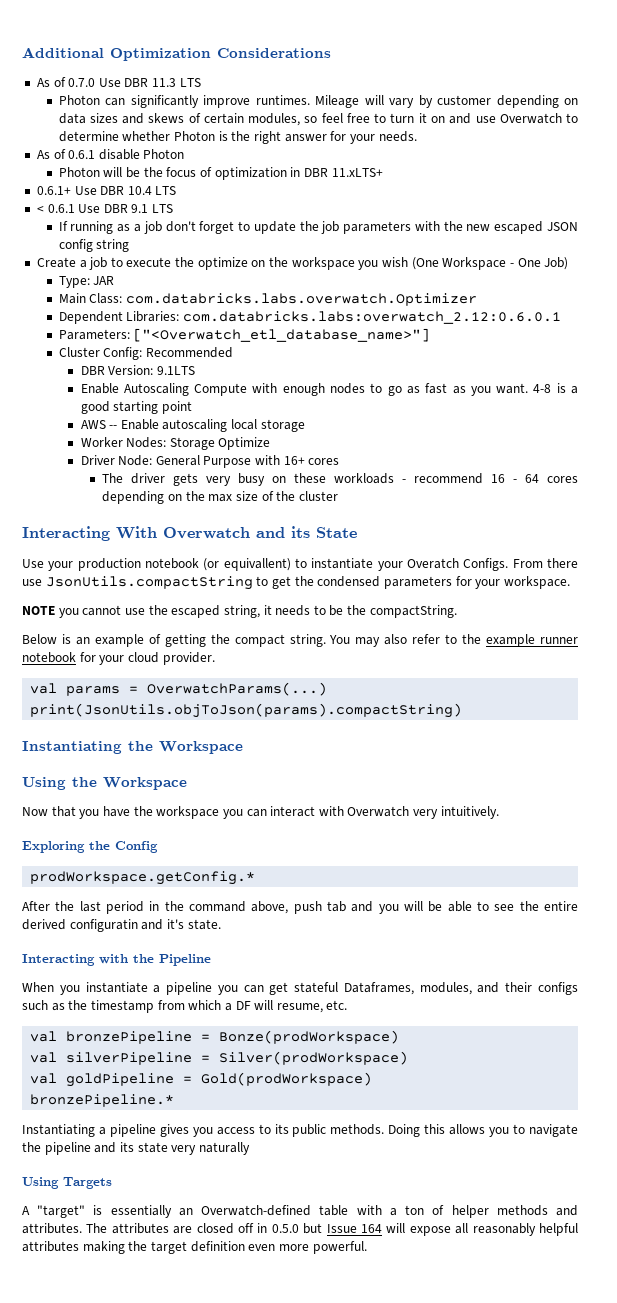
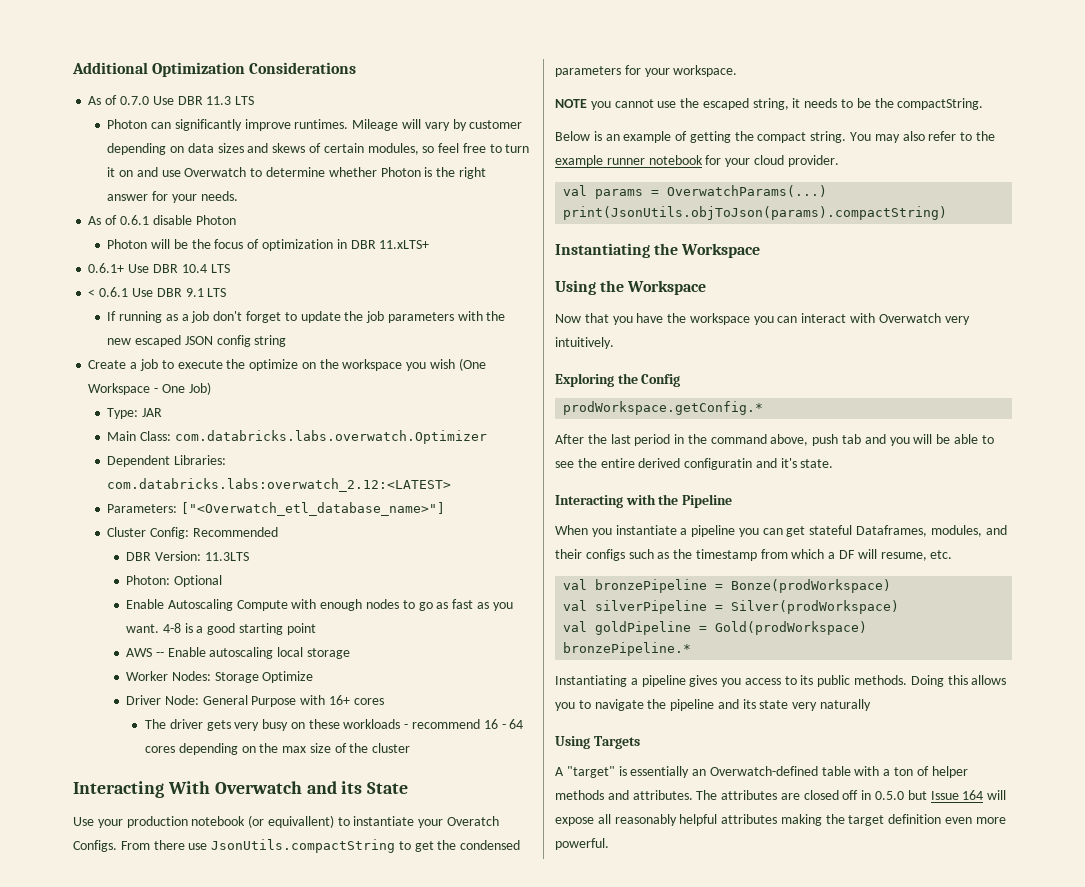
[182,311,561,324] com.databricks.labs:overwatch_2.12:0.6.0.1 -> [107,478,452,492] com.databricks.labs:overwatch_2.12:<LATEST>
[156,366,195,375] 9.1LTS -> [204,552,249,561] [126,575,222,587] 11.3LTS // Photon: Optional

